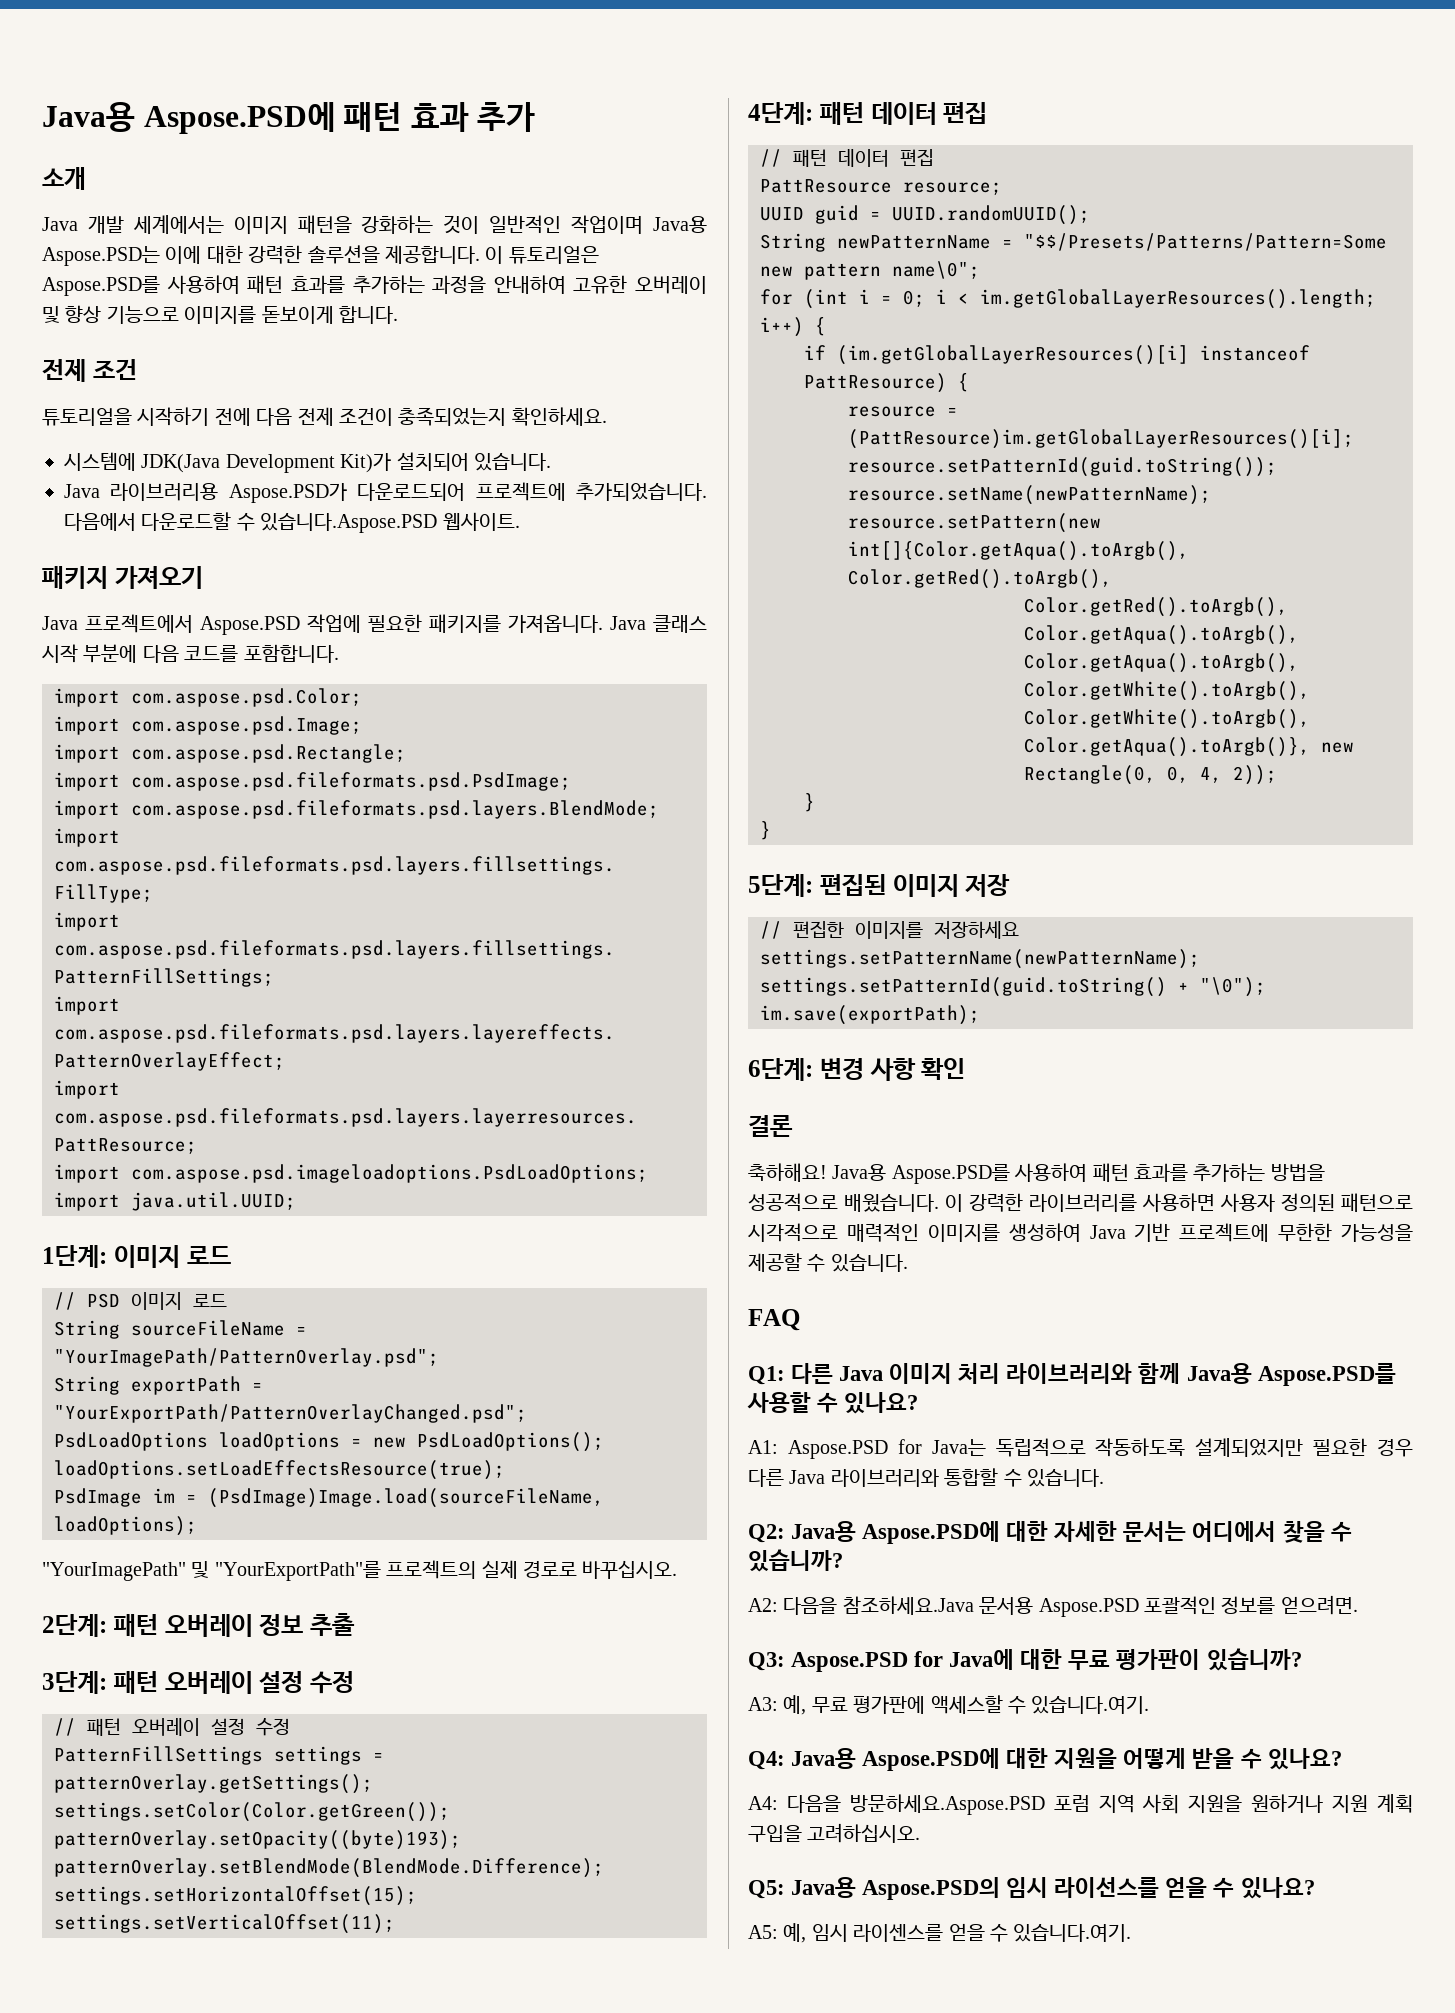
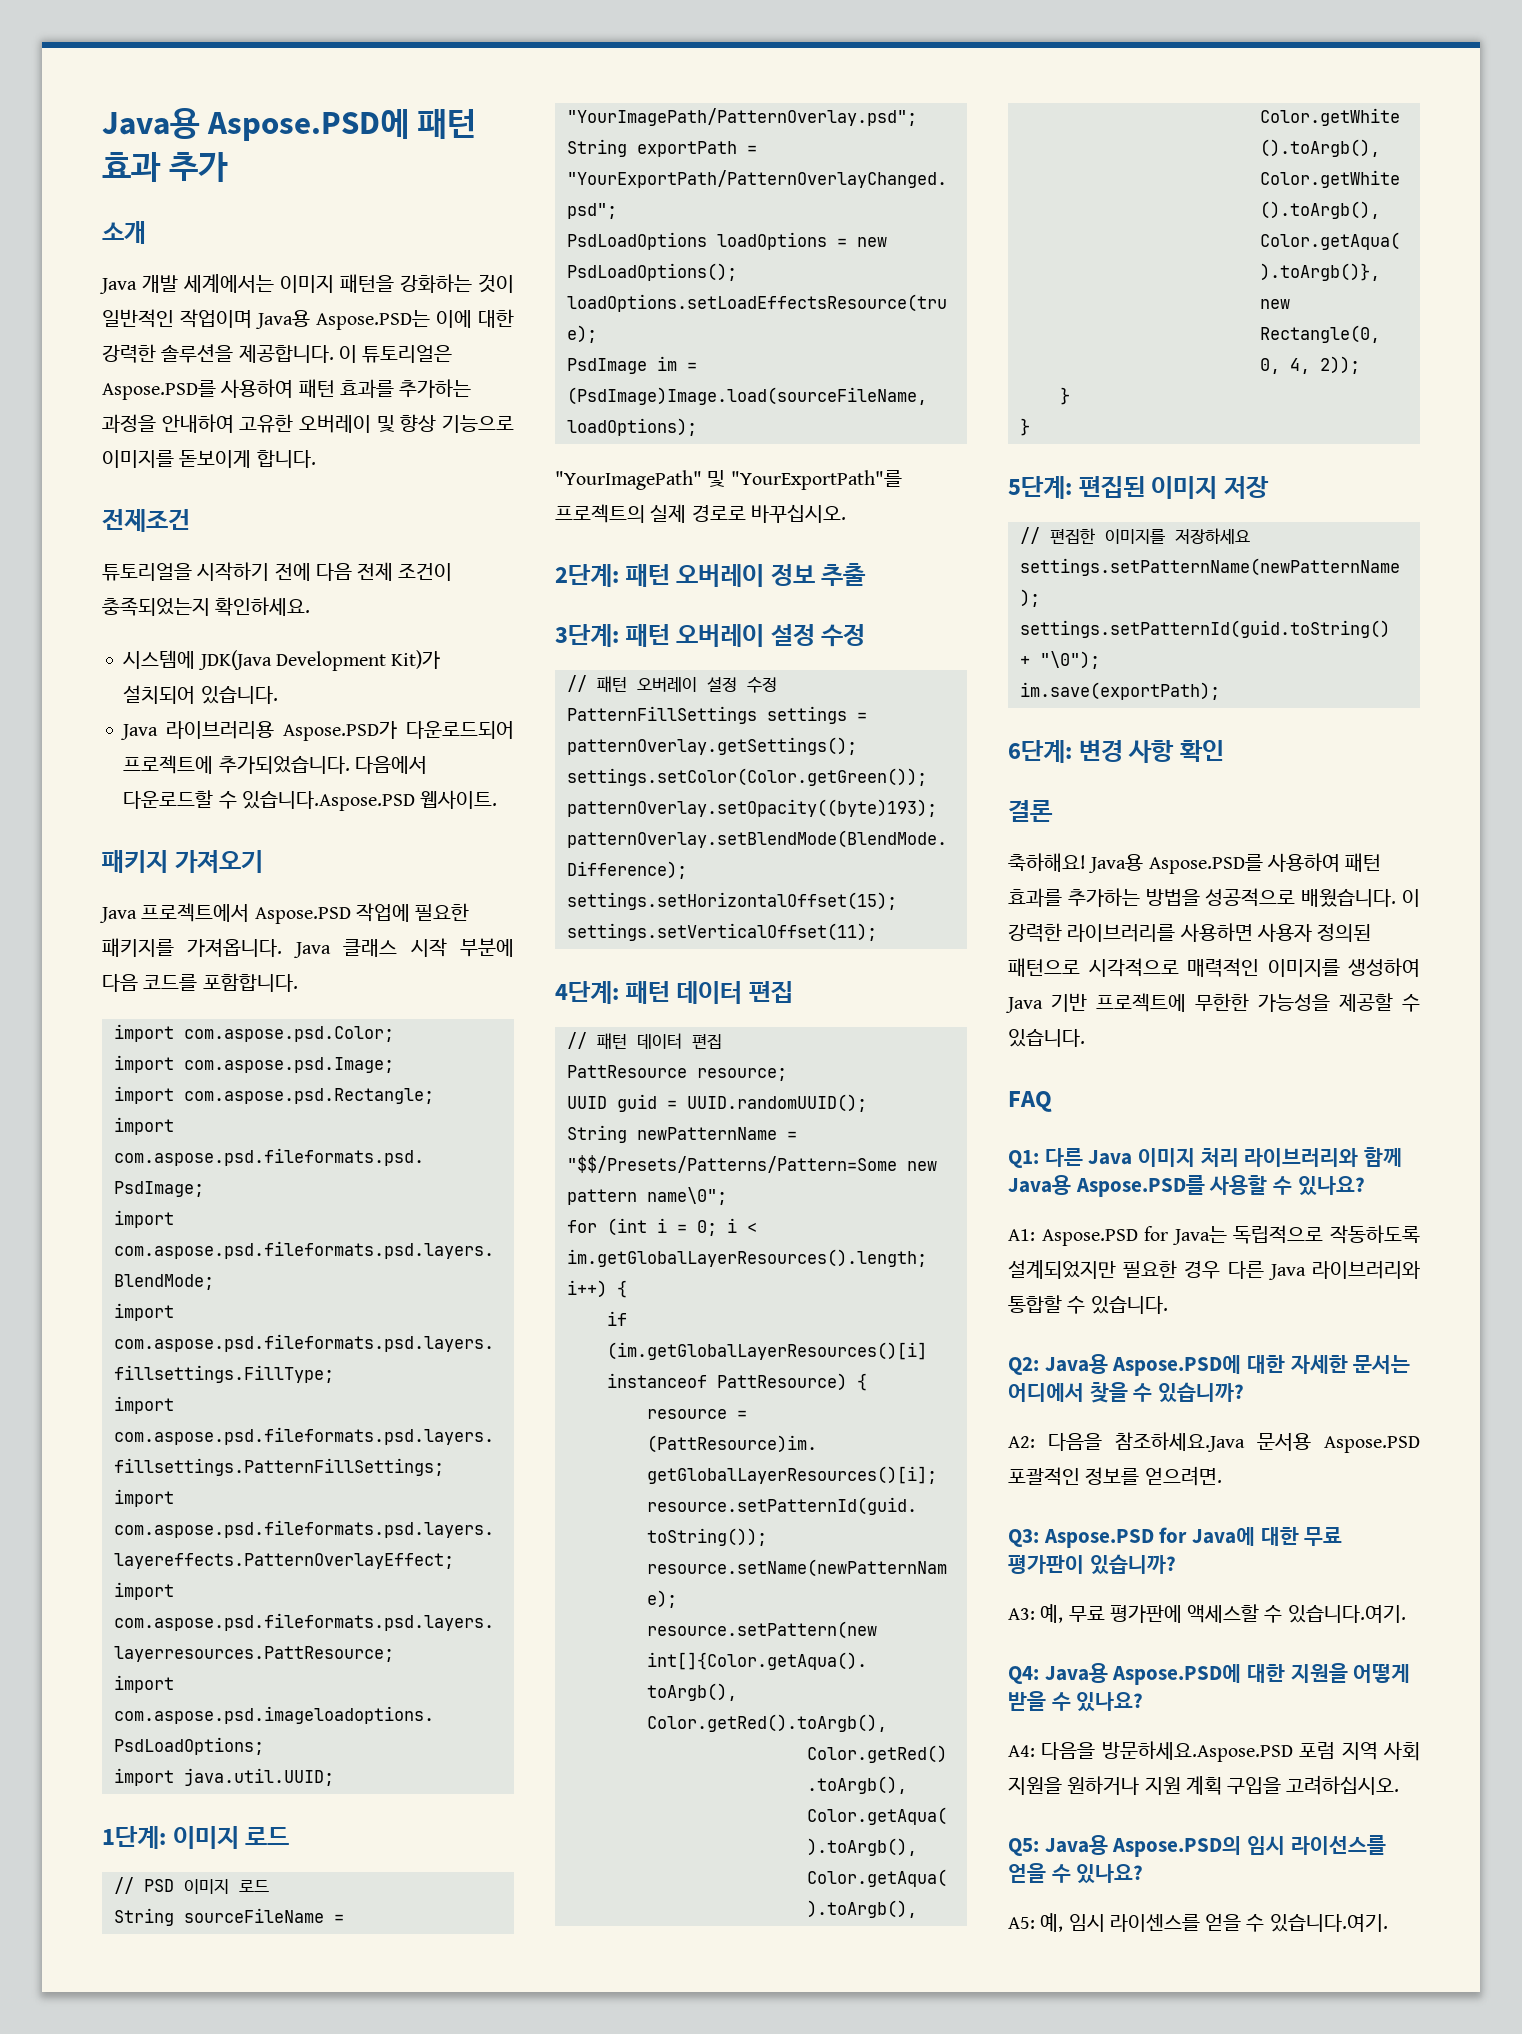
[42,359,137,382] 전제 조건 -> [102,509,190,532] 전제조건

